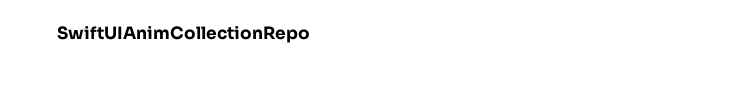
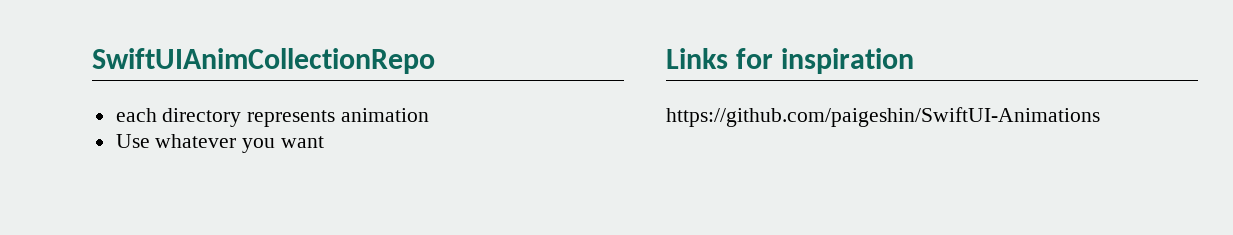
(310, 34) none -> [115,108,430,127] [115,134,325,153] [666,48,915,74] [666,107,1100,127] // each directory represents animation // Use whatever you want // Links for inspiration // https://github.com/paigeshin/SwiftUI-Animations

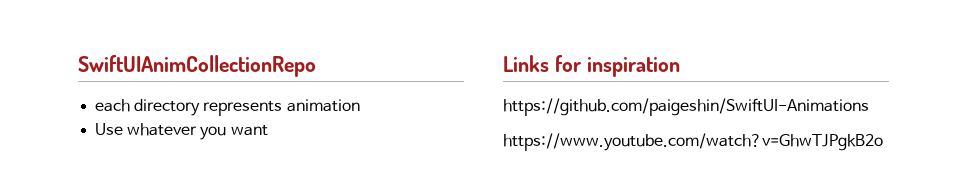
(1100, 117) none -> [503,133,883,151] // https://www.youtube.com/watch?v=GhwTJPgkB2o

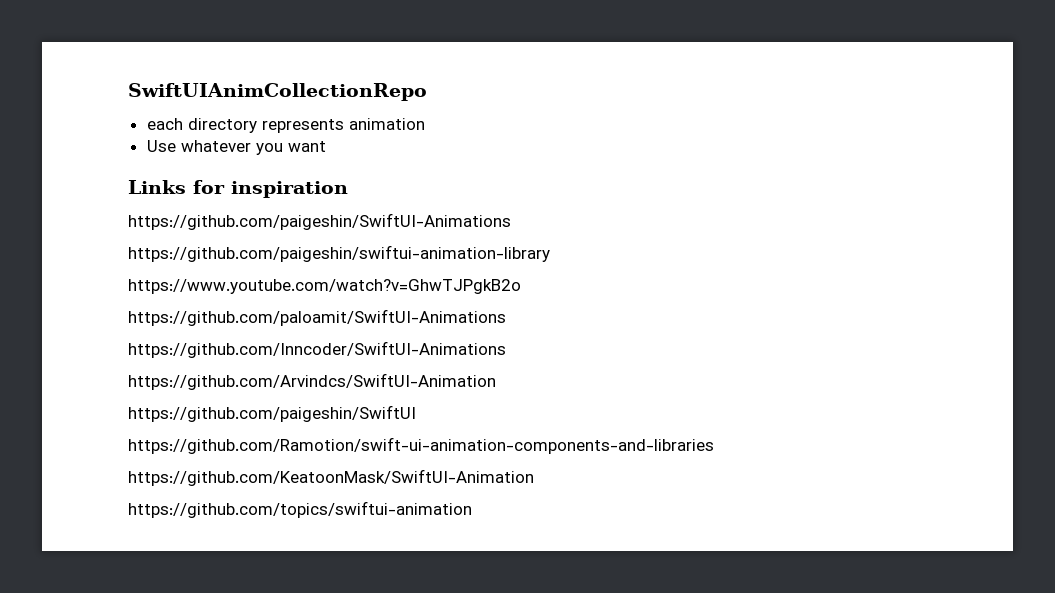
(869, 107) none -> [128,245,550,262] // https://github.com/paigeshin/swiftui-animation-library
(883, 142) none -> [128,309,506,326] [128,341,506,358] [128,373,496,390] [128,405,416,422] [128,437,714,454] [128,469,534,486] [128,501,472,518] // https://github.com/paloamit/SwiftUI-Animations // https://github.com/Inncoder/SwiftUI-Animations // https://github.com/Arvindcs/SwiftUI-Animation // https://github.com/paigeshin/SwiftUI // https://github.com/Ramotion/swift-ui-animation-components-and-libraries // https://github.com/KeatoonMask/SwiftUI-Animation // https://github.com/topics/swiftui-animation

